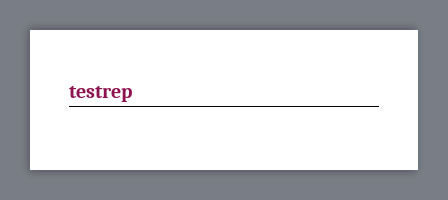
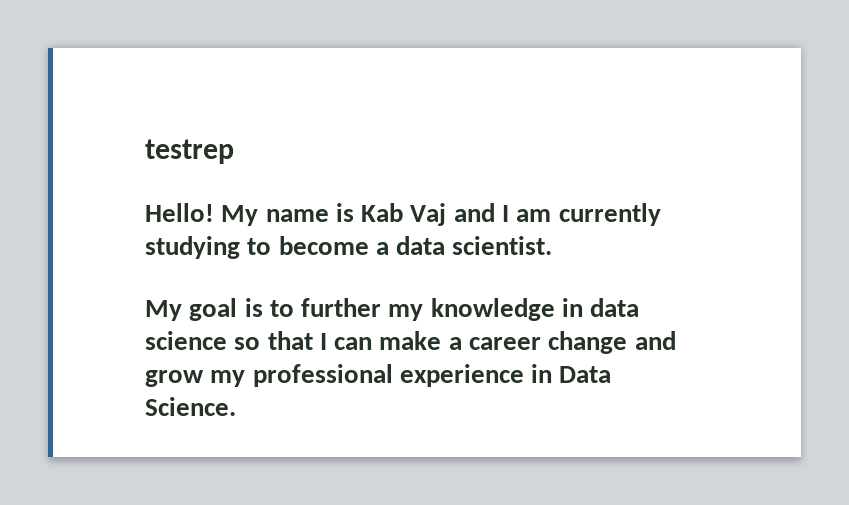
(132, 94) none -> [145,203,661,226] [145,236,553,259] [145,298,640,321] [145,331,676,354] [145,364,612,387] [145,397,236,416] // Hello! My name is Kab Vaj and I am currently studying to become a data scientist. // My goal is to further my knowledge in data science so that I can make a career change and grow my professional experience in Data Science.

